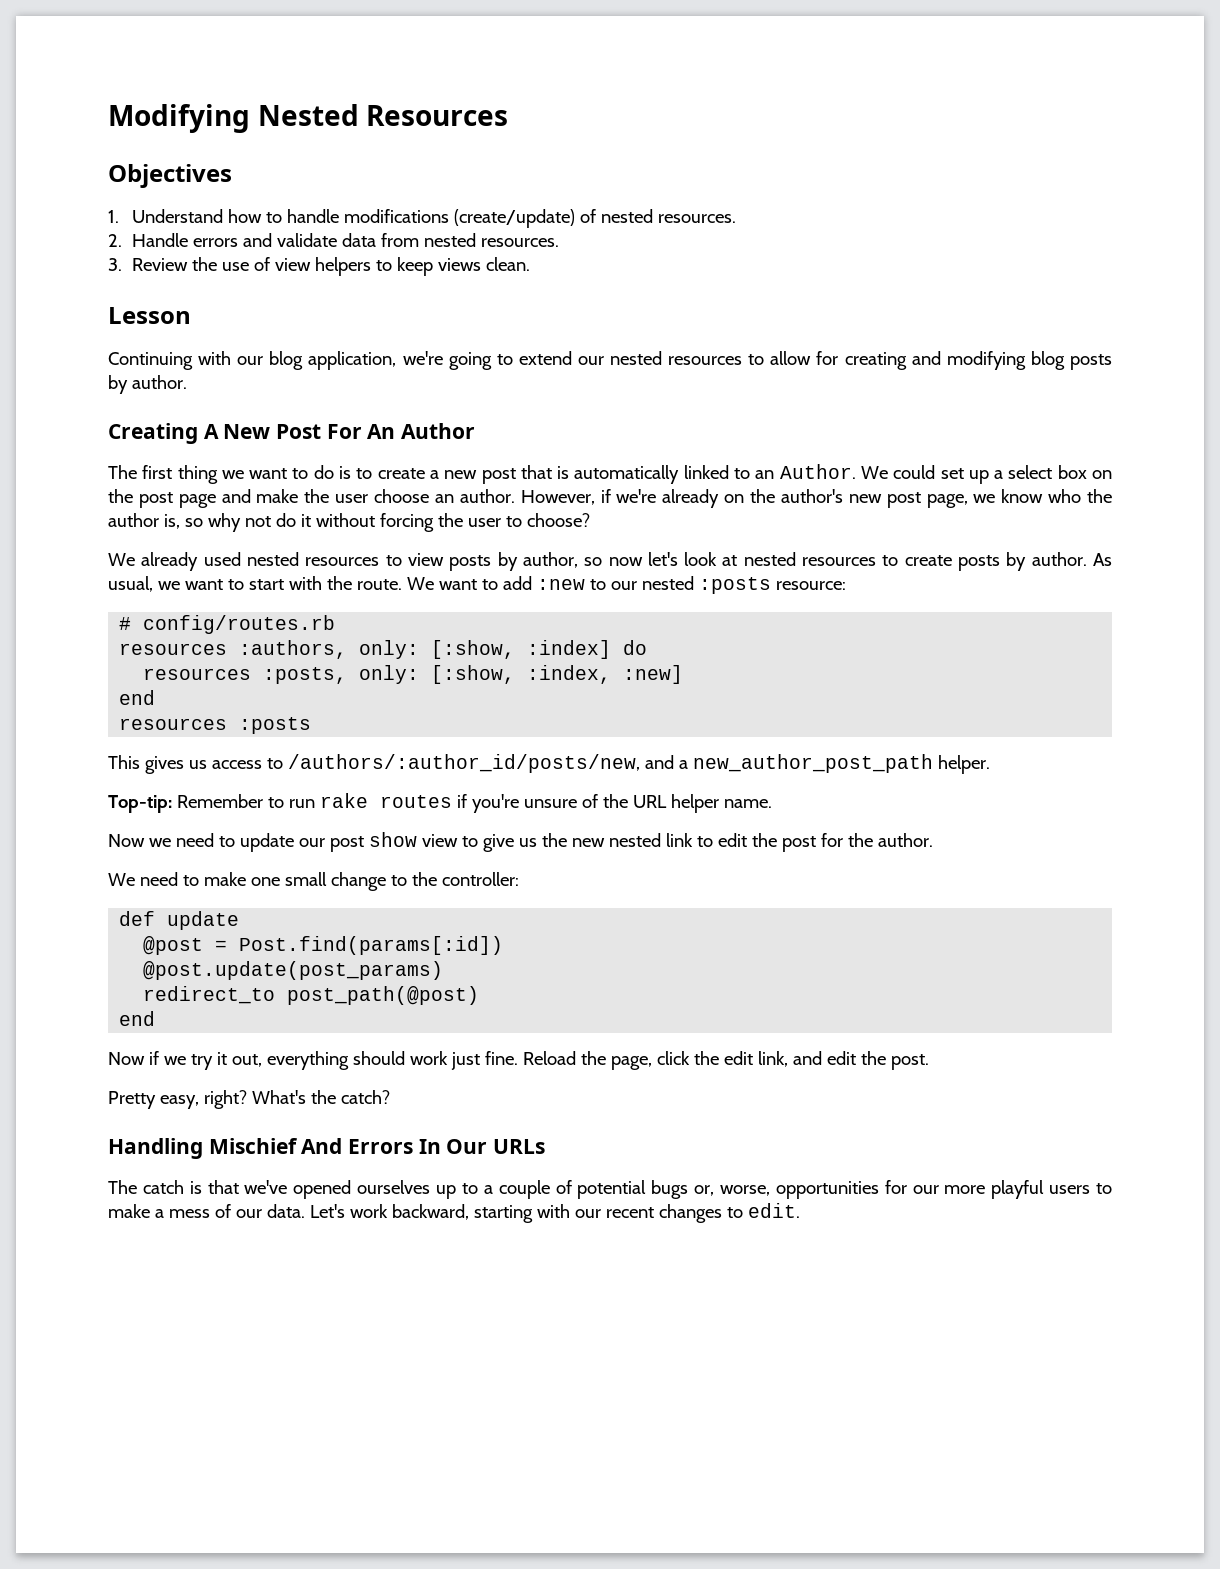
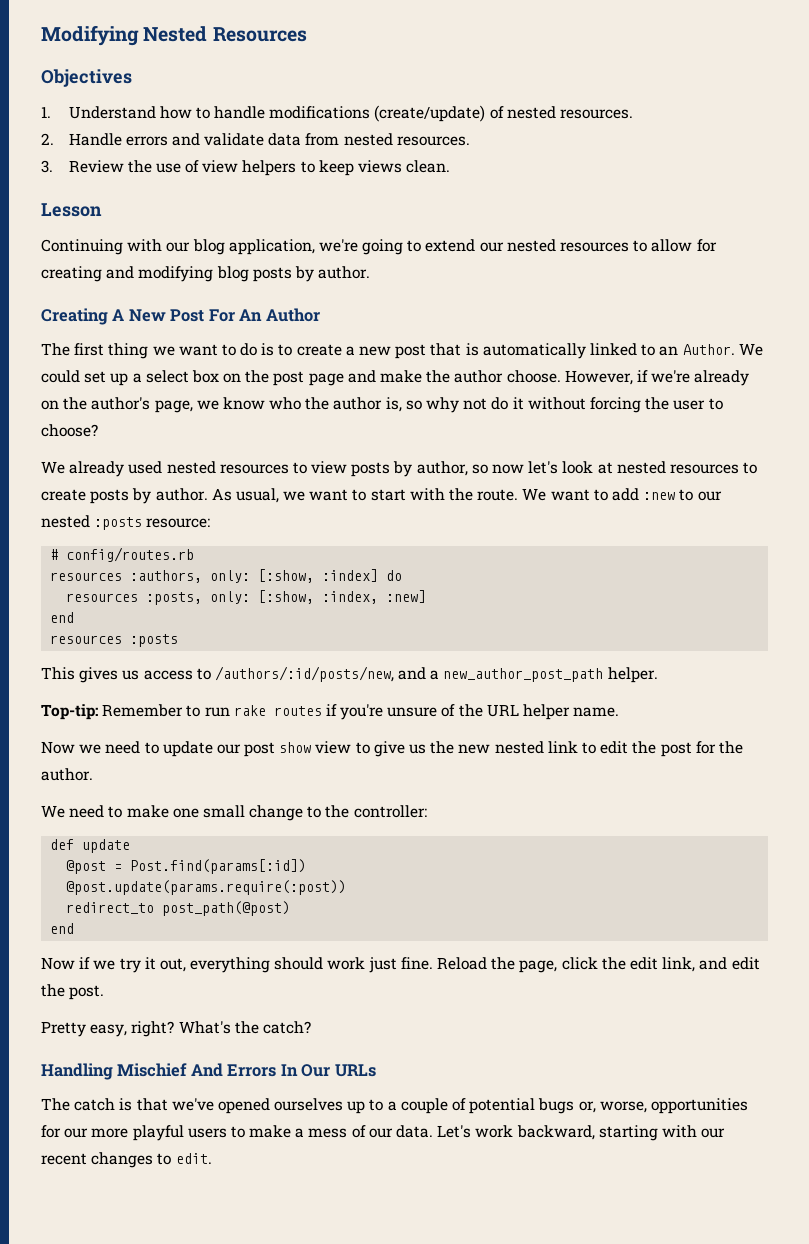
[335,489,515,503] user choose an author. -> [454,370,561,383] author choose.
[848,492,921,508] new post -> (151, 403) none
[287,754,640,773] /authors/:author_id/posts/new, -> [214,666,394,682] /authors/:id/posts/new,
[143,961,444,980] @post.update(post_params) -> [66,880,347,895] @post.update(params.require(:post))

